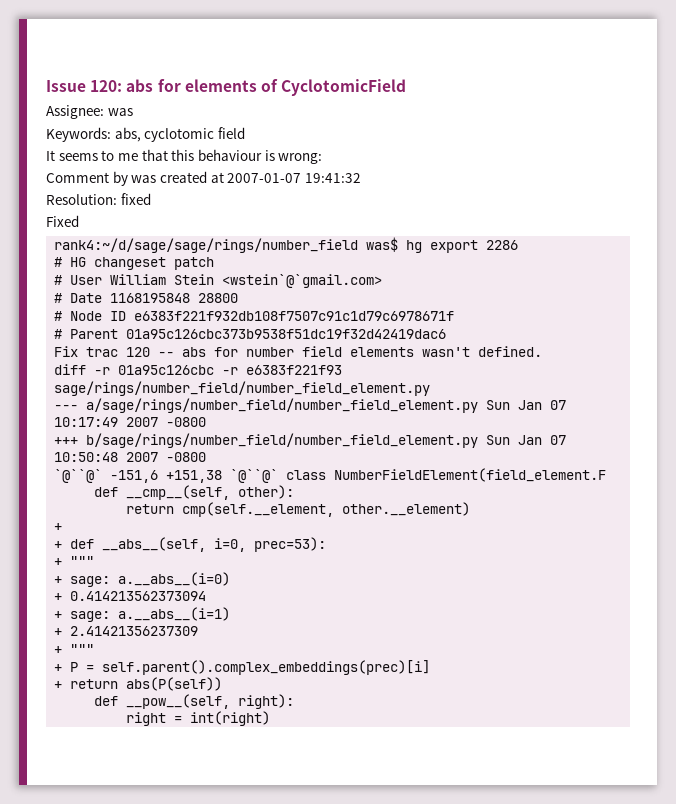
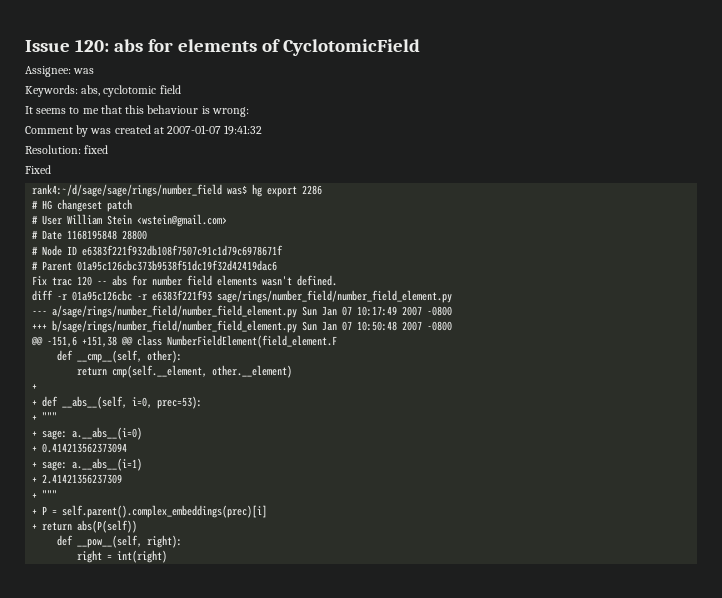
[222,274,383,288] <wstein`@`gmail.com> -> [137,214,228,227] <wstein@gmail.com>
[54,469,103,483] `@``@` -> [31,336,44,346] @@
[230,469,279,483] `@``@` -> [121,336,134,346] @@

